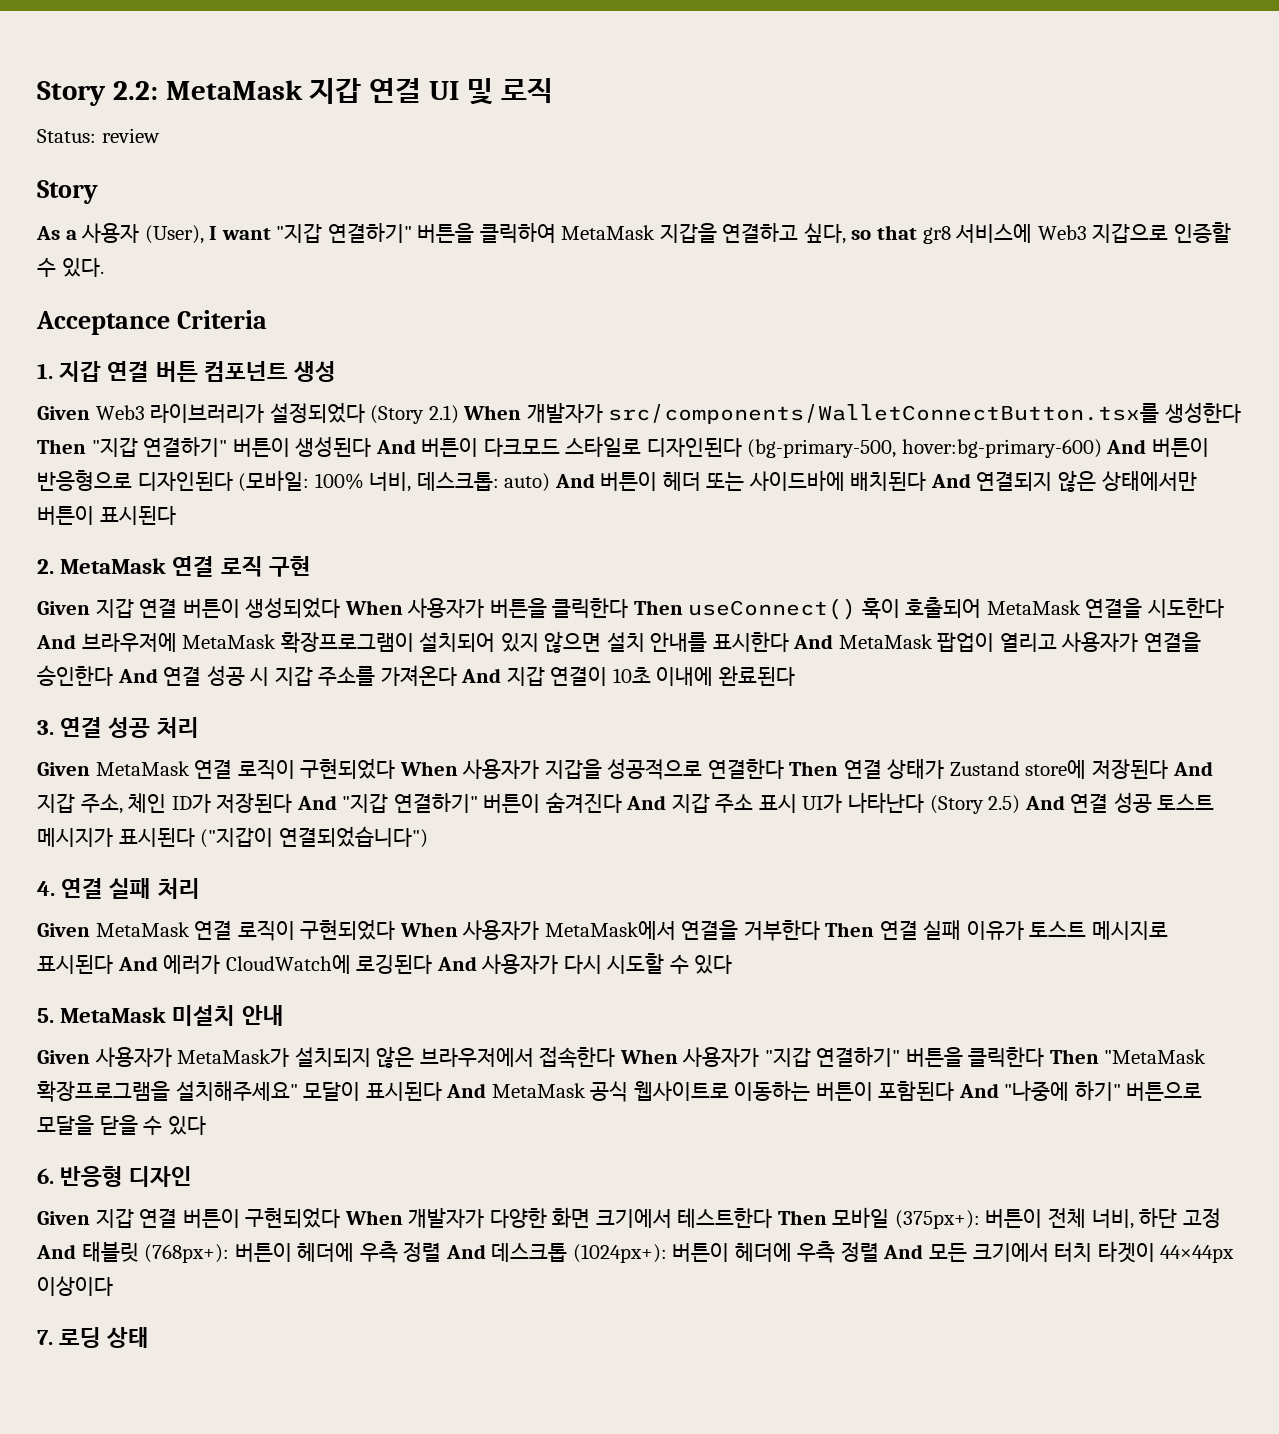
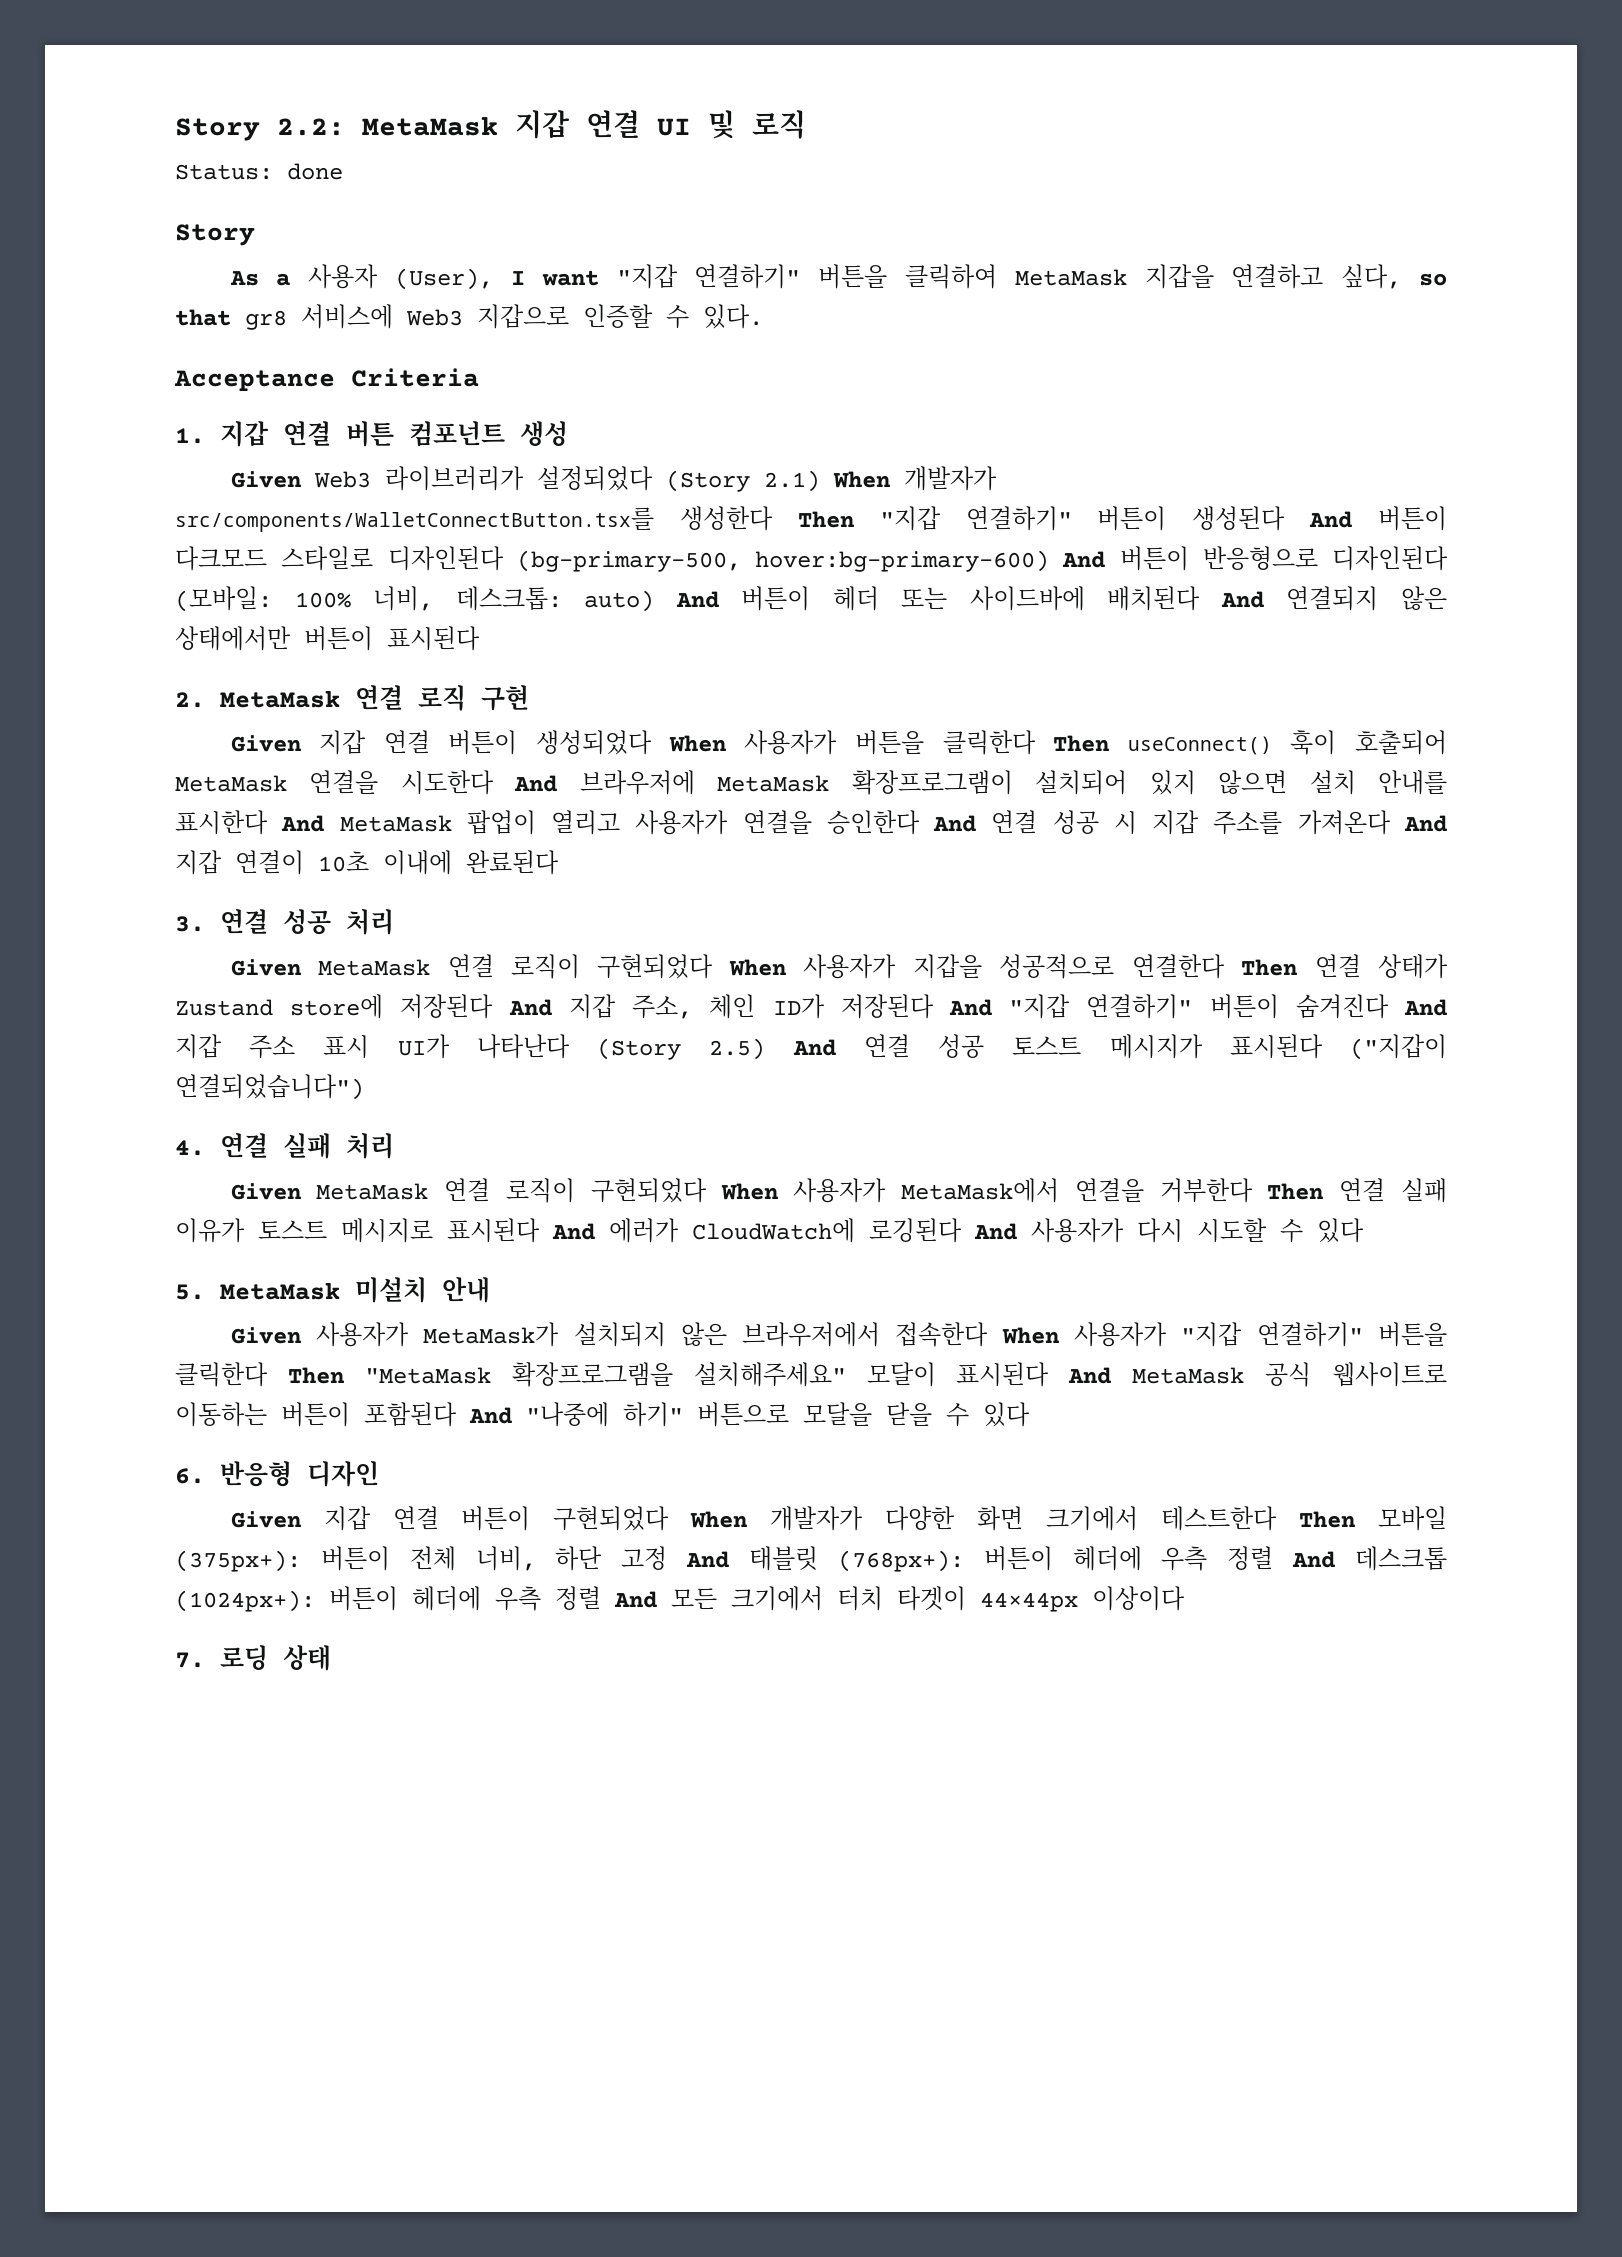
[101,128,160,143] review -> [287,163,343,180] done

